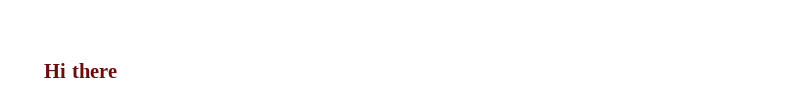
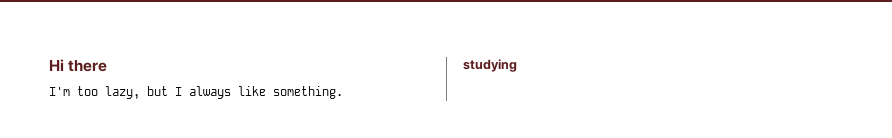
(117, 70) none -> [49,86,343,99] [463,59,517,72] // I'm too lazy, but I always like something. // studying

